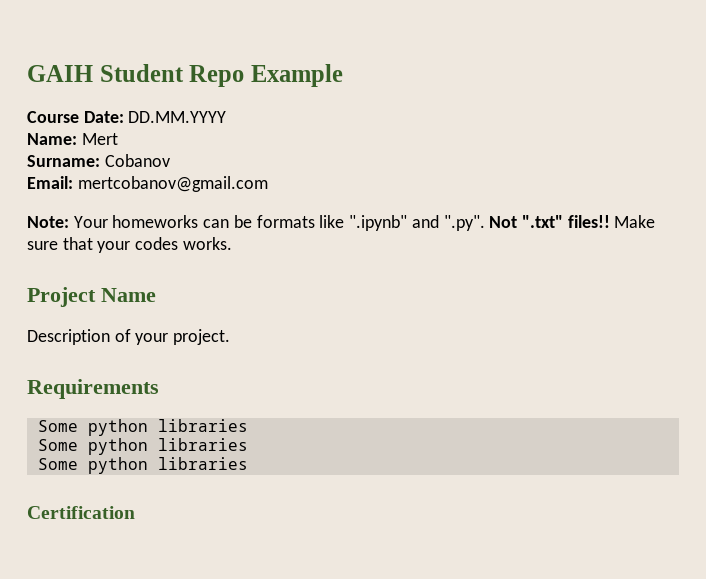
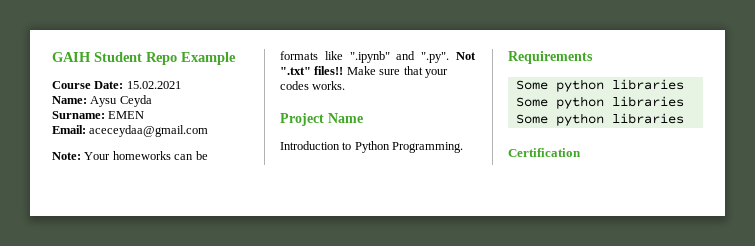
[128,111,227,123] DD.MM.YYYY -> [126,81,181,89] 15.02.2021
[81,133,118,145] Mert -> [90,95,152,107] Aysu Ceyda
[104,154,170,167] Cobanov -> [108,111,145,119] EMEN
[77,176,268,192] mertcobanov@gmail.com -> [89,125,209,137] aceceydaa@gmail.com
[27,329,231,345] Description of your project. -> [280,141,464,153] Introduction to Python Programming.

